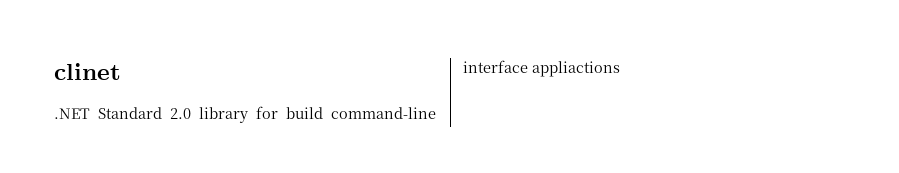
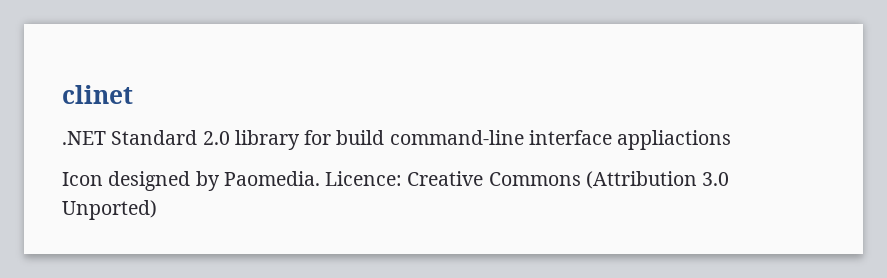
(620, 69) none -> [62,171,730,191] [62,200,157,220] // Icon designed by Paomedia. Licence: Creative Commons (Attribution 3.0 Unported)

